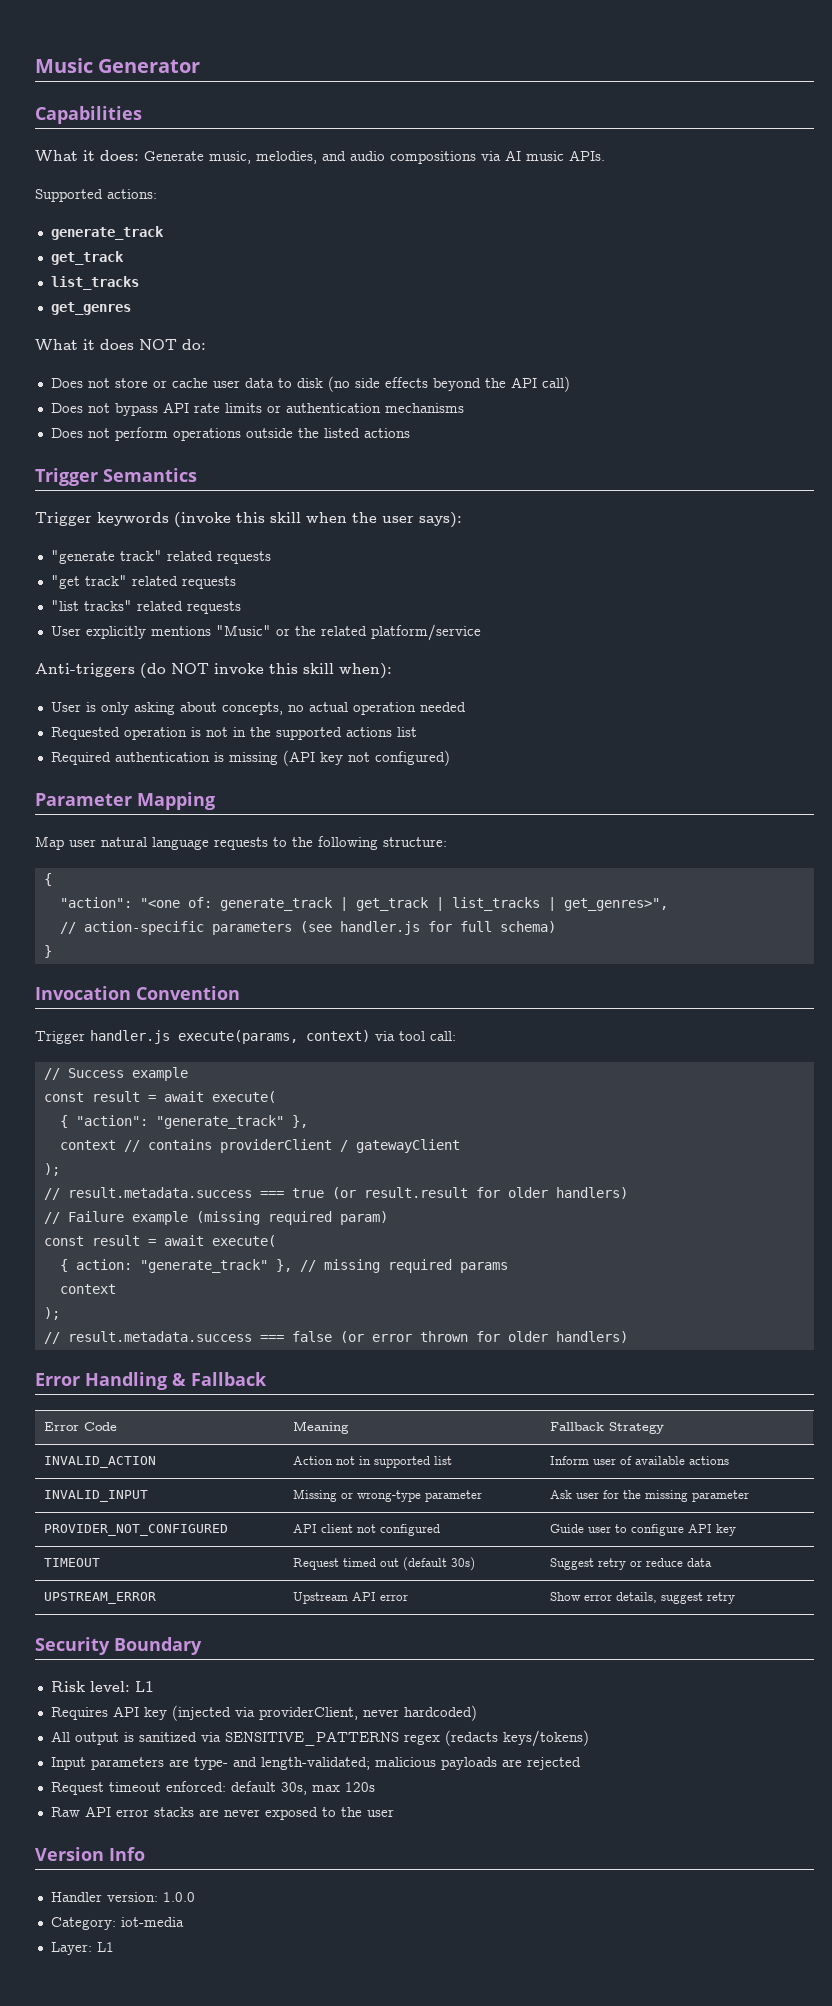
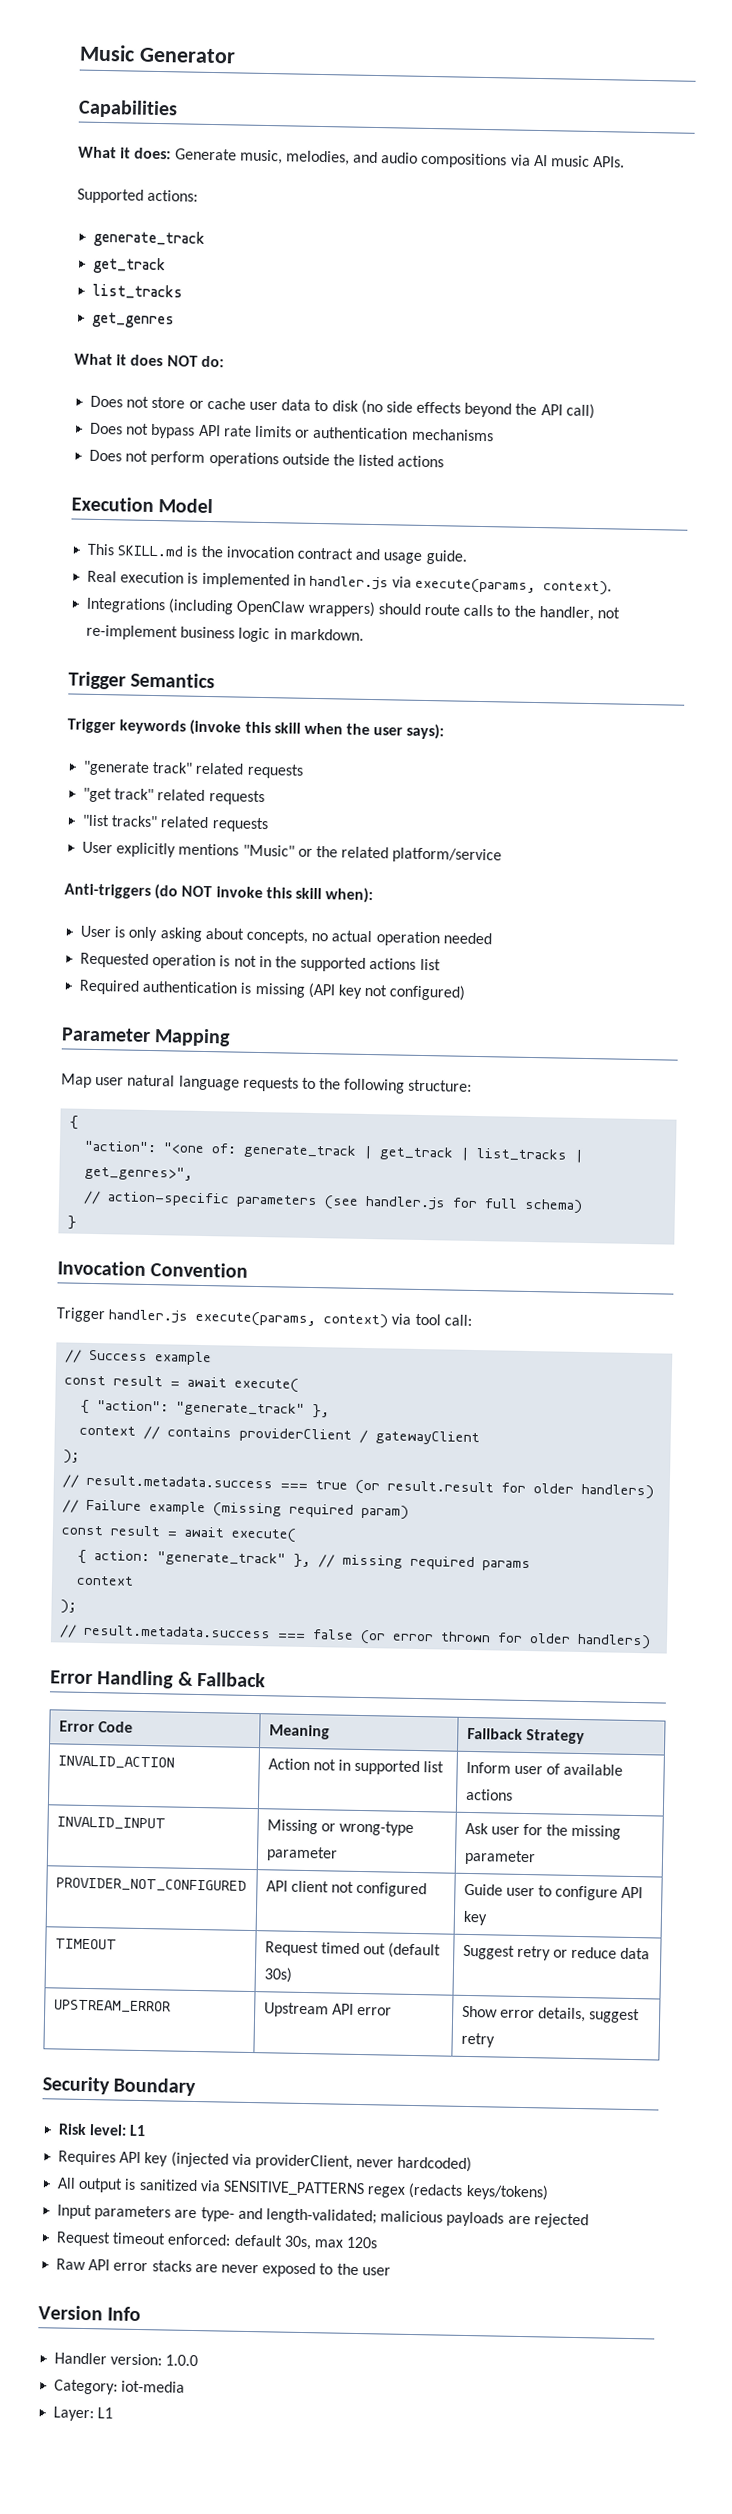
(410, 433) none -> [71,496,214,514] [87,543,467,565] [87,570,613,596] [86,597,620,622] [86,624,364,643] // Execution Model // This SKILL.md is the invocation contract and usage guide. // Real execution is implemented in handler.js via execute(params, context). // Integrations (including OpenClaw wrappers) should route calls to the handler, not re-implement business logic in markdown.

